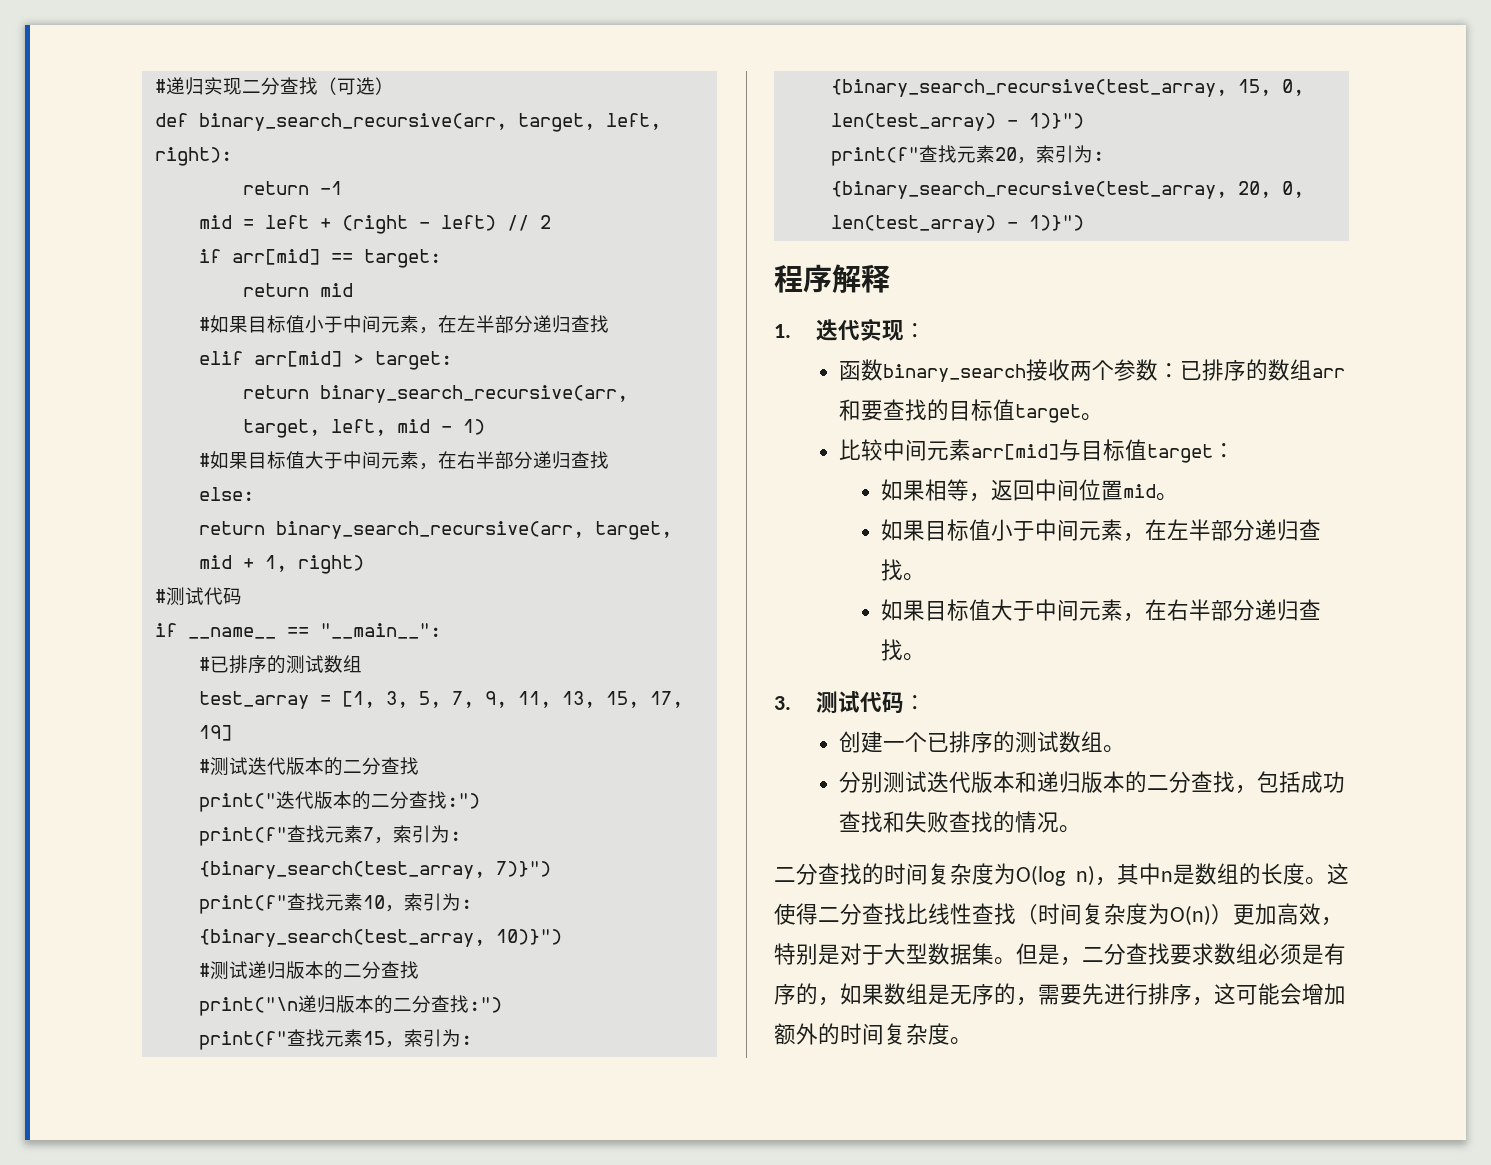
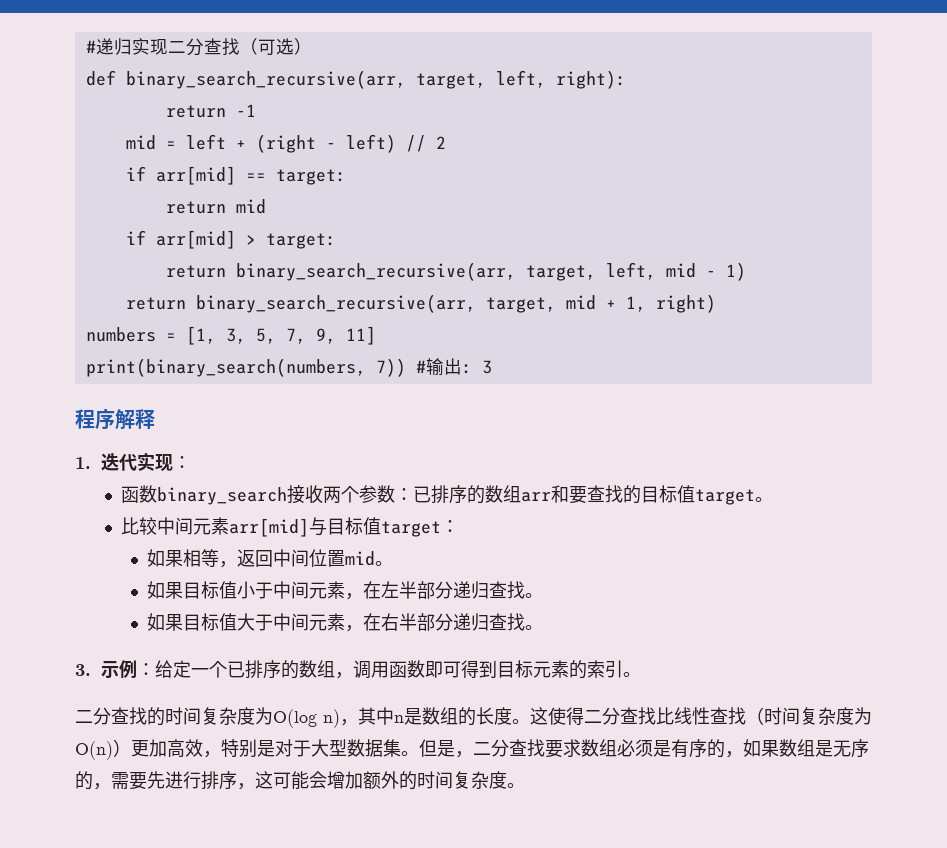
[198,315,609,334] [198,351,243,365] #如果目标值小于中间元素，在左半部分递归查找 // elif -> [125,230,146,245] if
[198,451,609,470] [198,487,254,501] // #如果目标值大于中间元素，在右半部分递归查找 // else: -> (746, 271) none
[154,587,242,606] [154,623,441,639] [198,655,362,674] [198,691,309,709] #测试代码 // if __name__ == "__main__": // #已排序的测试数组 // test_array -> [85,327,156,342] numbers
[517,691,683,708] [198,725,232,741] [198,757,419,776] [198,791,480,812] [198,825,461,846] [198,861,551,879] [198,893,472,914] [198,929,562,947] [198,961,419,980] [198,995,502,1016] [198,1029,472,1050] [830,79,1304,97] [830,113,1084,131] [830,145,1104,166] [830,181,1304,199] [830,215,1084,233] 11, 13, 15, 17, 19] // #测试迭代版本的二分查找 // print("迭代版本的二分查找:") // print(f"查找元素7，索引为: {binary_search(test_array, 7)}") // print(f"查找元素10，索引为: {binary_search(test_array, 10)}") // #测试递归版本的二分查找 // print("\n递归版本的二分查找:") // print(f"查找元素15，索引为: {binary_search_recursive(test_array, 15, 0, len(test_array) - 1)}") // print(f"查找元素20，索引为: {binary_search_recursive(test_array, 20, 0, len(test_array) - 1)}") -> [345,326,376,345] [85,358,492,377] 11] // print(binary_search(numbers, 7)) #输出: 3
[815,691,926,714] [839,731,884,753] 测试代码： // 创建 -> [101,660,192,678] 示例：给定
[1015,731,1126,753] [839,771,1346,794] [839,811,1060,833] 测试数组。 // 分别测试迭代版本和递归版本的二分查找，包括成功查找和失败查找的情况 -> [299,660,624,679] 数组，调用函数即可得到目标元素的索引

